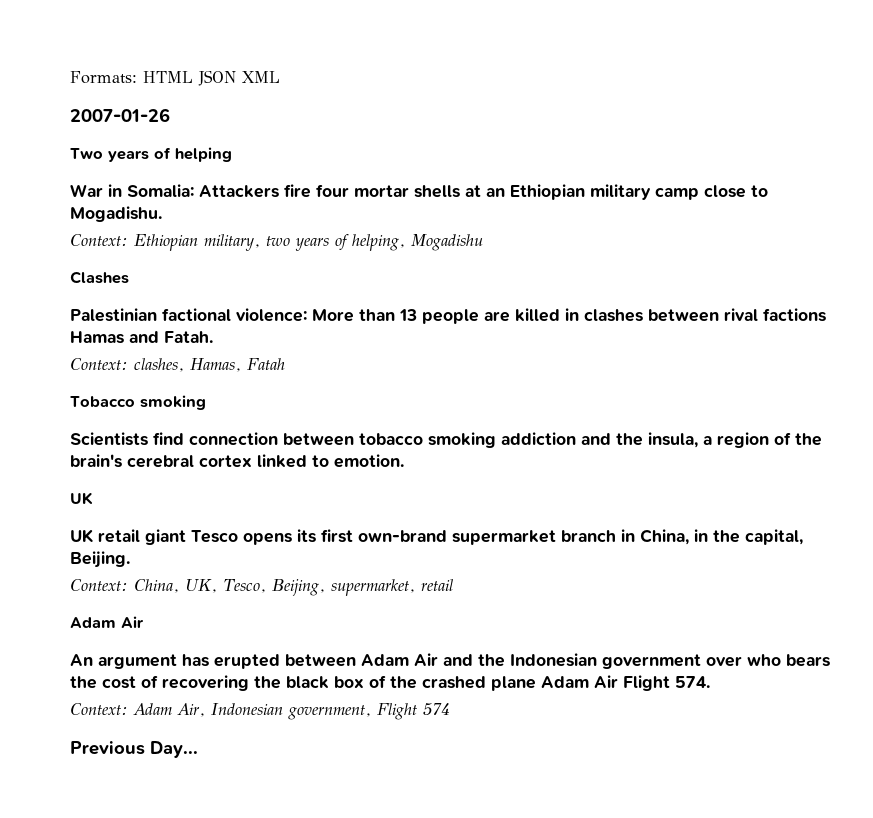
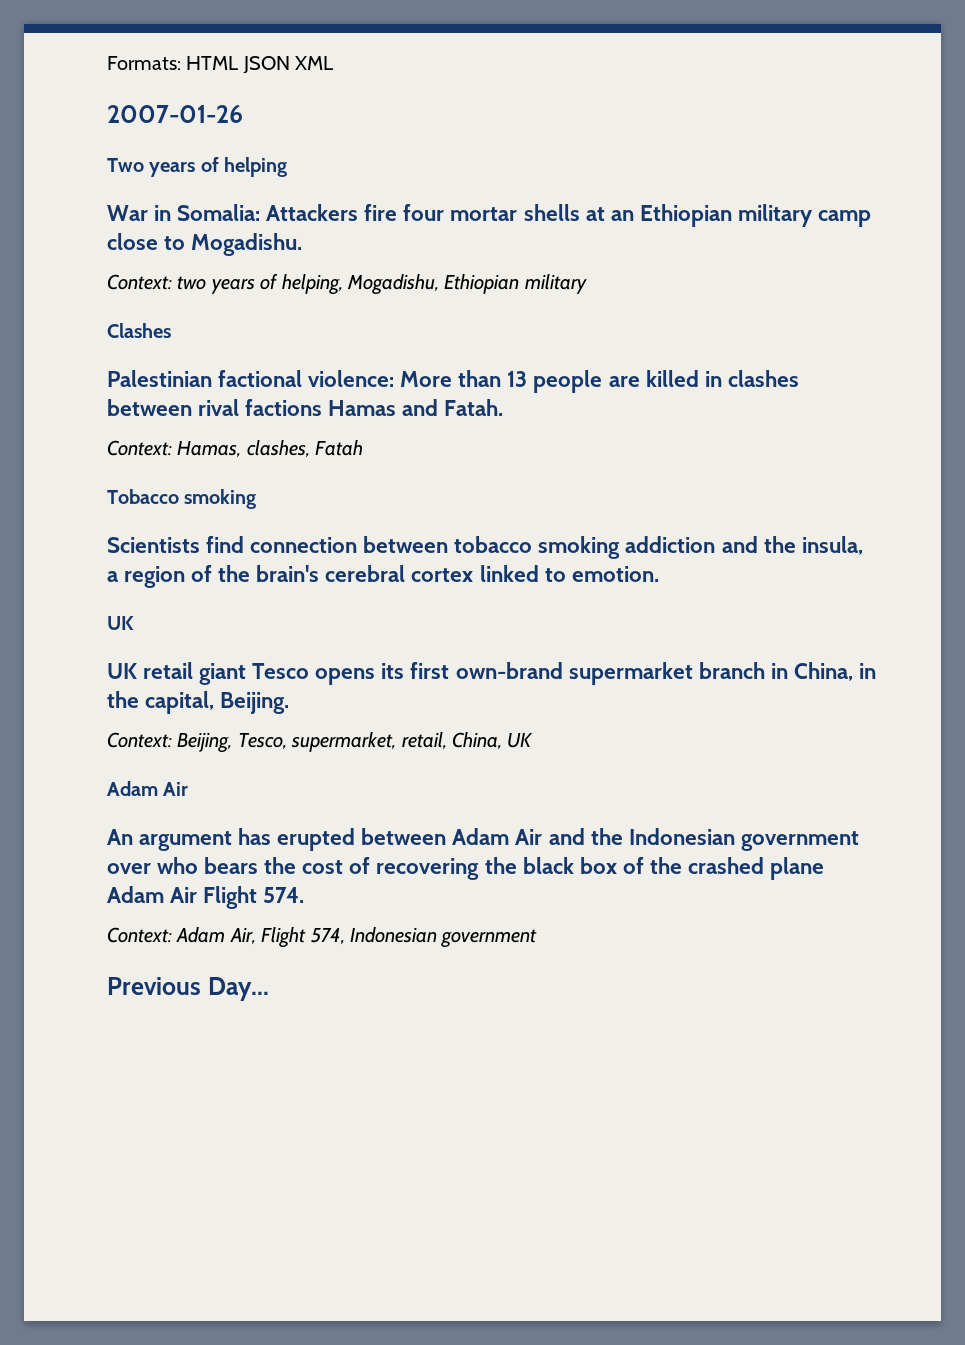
[134,234,260,251] Ethiopian military, -> (172, 282) none
[410,234,483,251] Mogadishu -> [347,274,587,295] Mogadishu, Ethiopian military
[134,358,241,372] clashes, Hamas, -> [177,440,310,458] Hamas, clashes,
[134,579,453,596] China, UK, Tesco, Beijing, supermarket, retail -> [177,732,534,753] Beijing, Tesco, supermarket, retail, China, UK
[211,703,450,720] Indonesian government, Flight 574 -> [261,927,538,948] Flight 574, Indonesian government

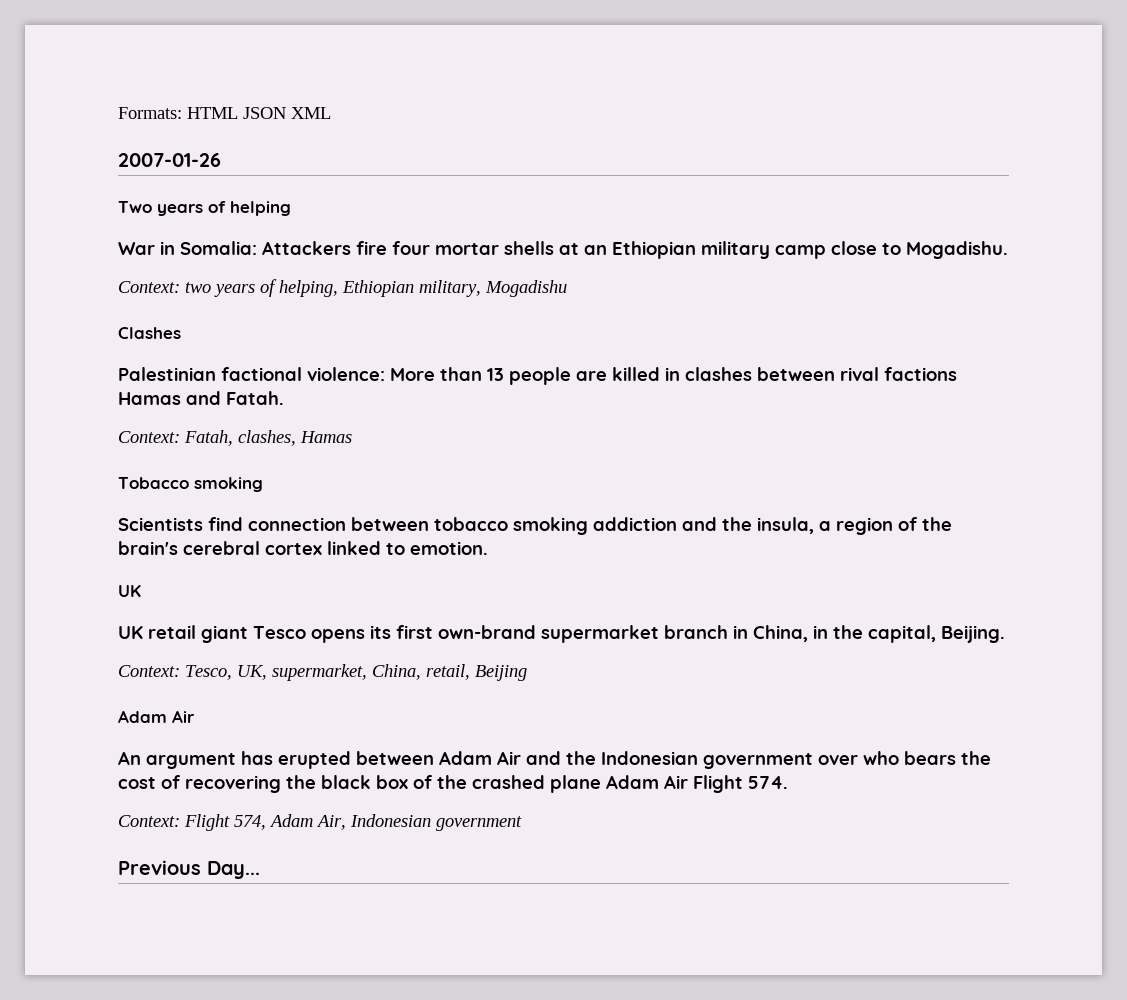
[347,274,587,295] Mogadishu, Ethiopian military -> [342,280,567,297] Ethiopian military, Mogadishu
[177,440,364,458] Hamas, clashes, Fatah -> [184,430,352,446] Fatah, clashes, Hamas
[177,732,534,753] Beijing, Tesco, supermarket, retail, China, UK -> [185,664,527,681] Tesco, UK, supermarket, China, retail, Beijing
[176,927,345,948] Adam Air, Flight 574, -> [184,814,346,831] Flight 574, Adam Air,

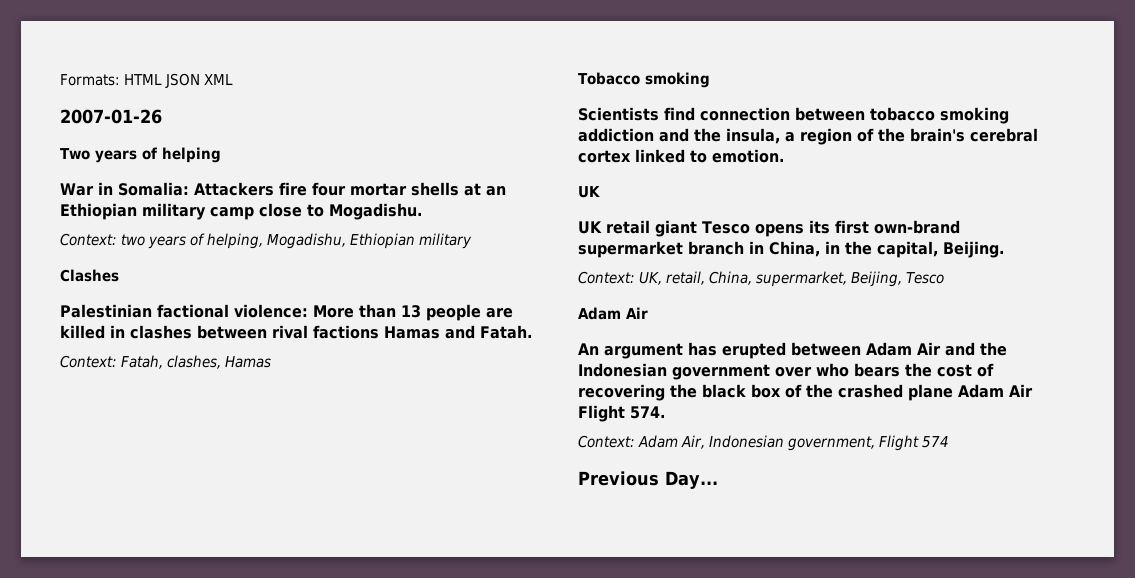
[342,280,567,297] Ethiopian military, Mogadishu -> [267,233,473,249] Mogadishu, Ethiopian military
[185,664,527,681] Tesco, UK, supermarket, China, retail, Beijing -> [639,271,945,287] UK, retail, China, supermarket, Beijing, Tesco
[184,814,266,831] Flight 574, -> (635, 441) none
[436,816,522,831] government -> [788,435,950,451] government, Flight 574

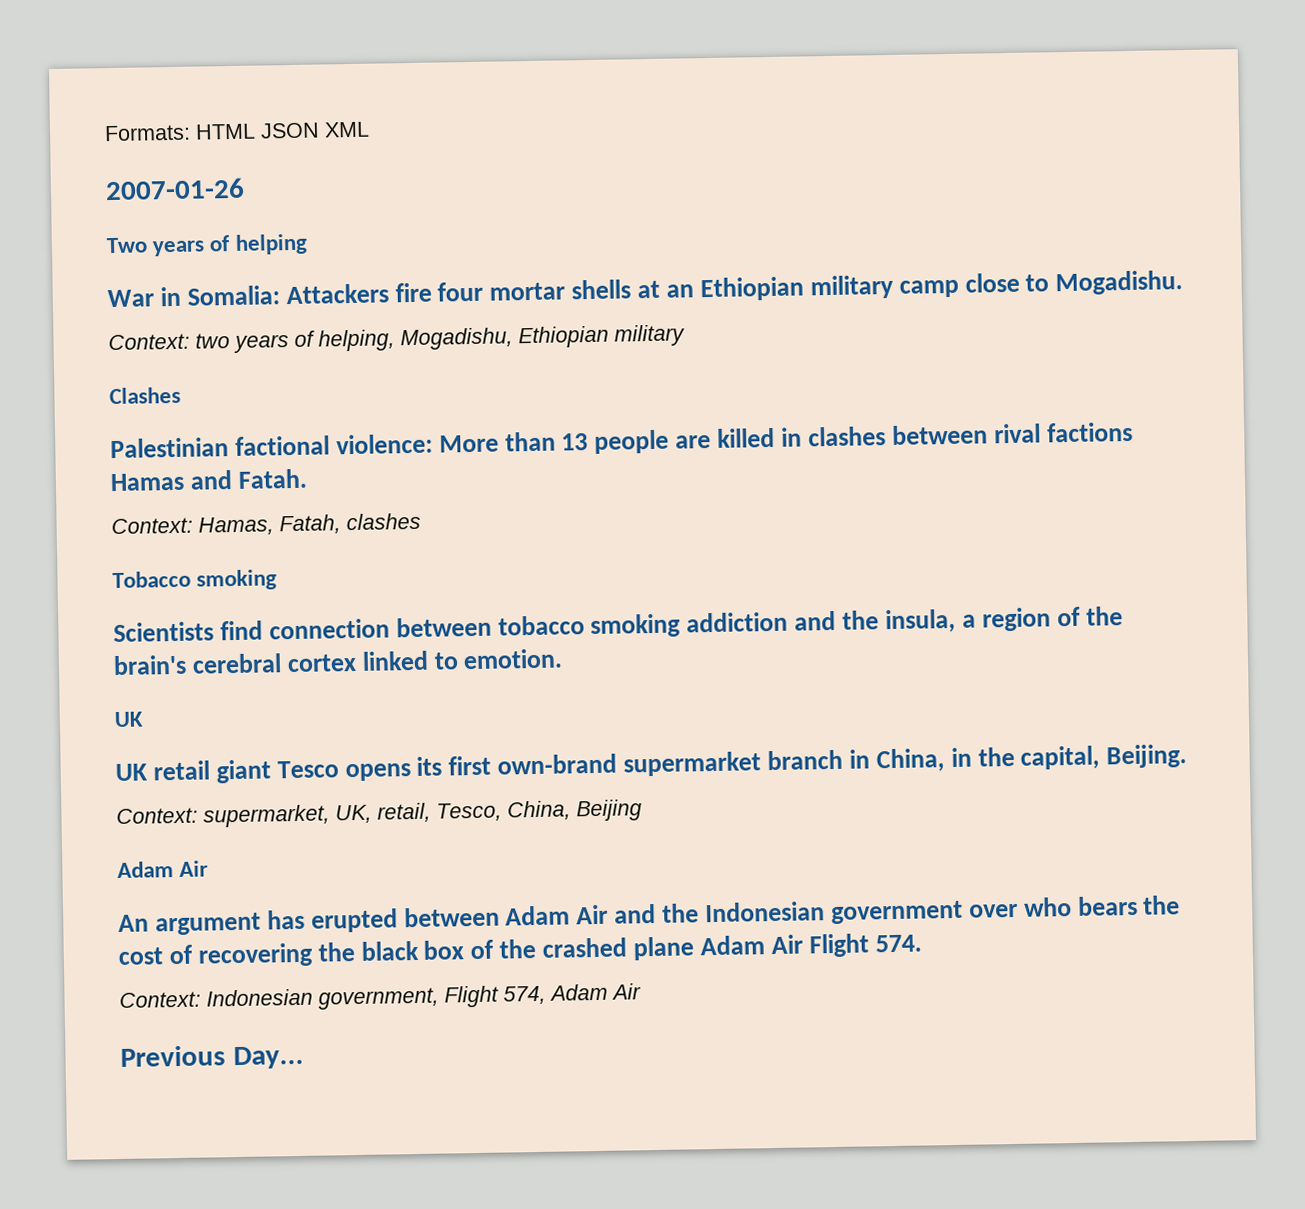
[121,355,272,369] Fatah, clashes, Hamas -> [198,512,421,536] Hamas, Fatah, clashes
(635, 277) none -> [203,804,330,828] supermarket,
[709,271,945,287] China, supermarket, Beijing, Tesco -> [436,799,642,822] Tesco, China, Beijing
[638,435,706,449] Adam Air, -> (201, 999) none
[922,436,950,448] 574 -> [503,983,641,1005] 574, Adam Air

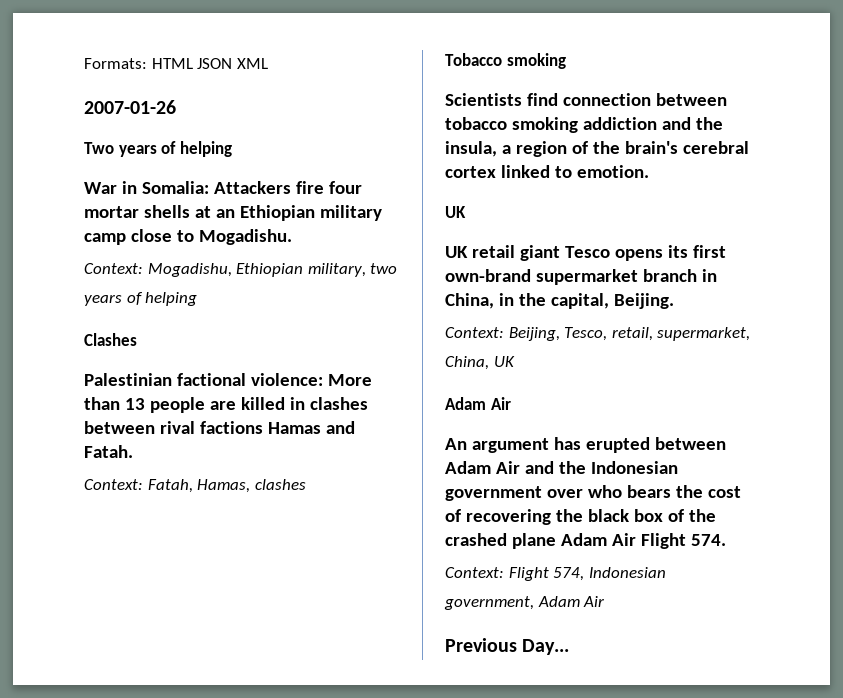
[195,324,685,353] two years of helping, Mogadishu, Ethiopian military -> [147,263,398,277] [84,292,198,306] Mogadishu, Ethiopian military, two years of helping
[198,514,341,536] Hamas, Fatah, -> [147,479,251,493] Fatah, Hamas,
[203,799,642,828] supermarket, UK, retail, Tesco, China, Beijing -> [508,327,751,341] [445,356,515,370] Beijing, Tesco, retail, supermarket, China, UK
[206,985,546,1010] Indonesian government, Flight 574, -> [508,567,666,581] [444,596,534,610] Flight 574, Indonesian government,

